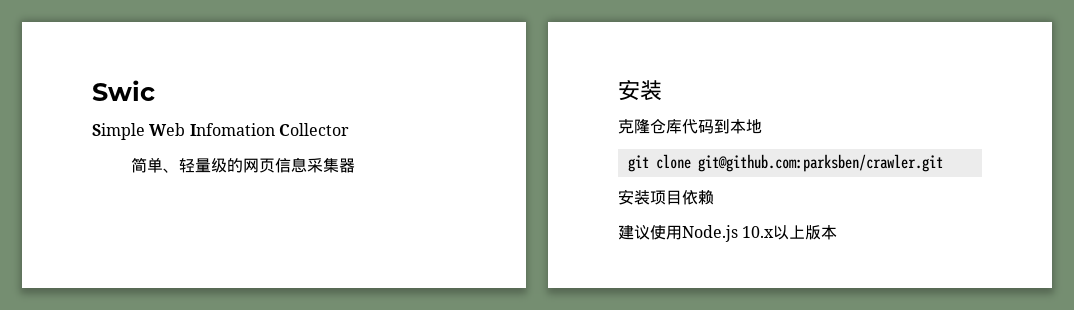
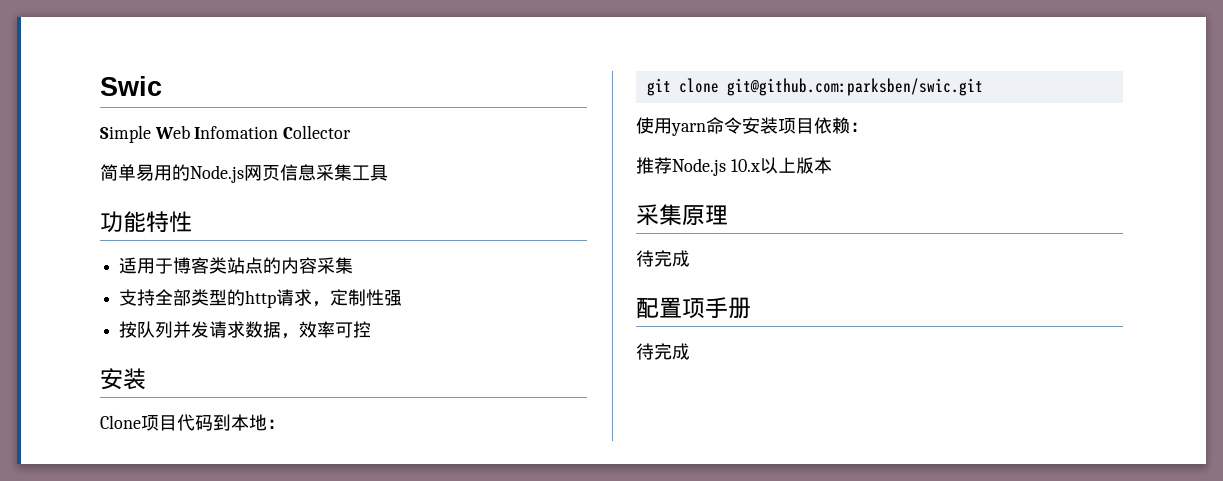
[163,158,244,173] 、轻量级的 -> [136,164,244,183] 易用的Node.js
[339,158,356,173] 器 -> [352,164,388,181] [100,211,192,233] [119,257,354,274] [119,289,403,308] [119,321,372,339] 工具 // 功能特性 // 适用于博客类站点的内容采集 // 支持全部类型的http请求，定制性强 // 按队列并发请求数据，效率可控
[618,119,682,134] 克隆仓库 -> [100,415,177,431] Clone项目
(762, 126) none -> [267,419,285,429] ：
[697,154,943,172] git@github.com:parksben/crawler.git // -> [726,78,983,96] [636,117,742,136] git@github.com:parksben/swic.git // 使用yarn命令
[618,225,682,240] // 建议使用 -> [850,122,868,132] [636,157,672,174] ： // 推荐
(838, 232) none -> [636,204,728,226] [636,250,690,267] [636,297,751,319] [636,343,690,360] // 采集原理 // 待完成 // 配置项手册 // 待完成

